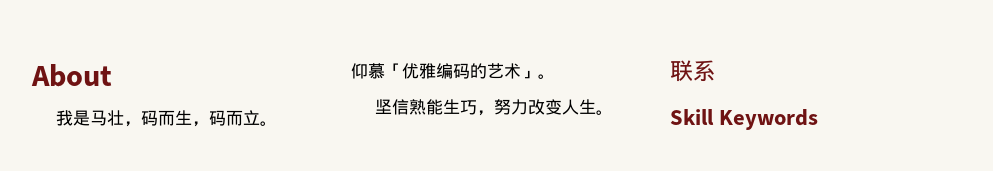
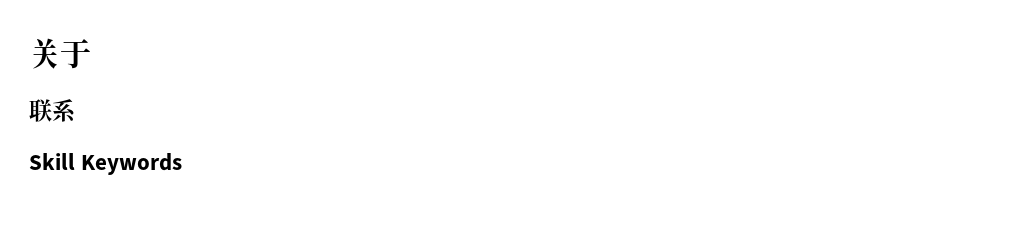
[31,64,112,87] [56,110,278,127] [351,63,555,79] [375,99,614,116] About // 我是马壮，码而生，码而立。 // 仰慕「优雅编码的艺术」。 // 坚信熟能生巧，努力改变人生。 -> [29,38,91,69] 关于

